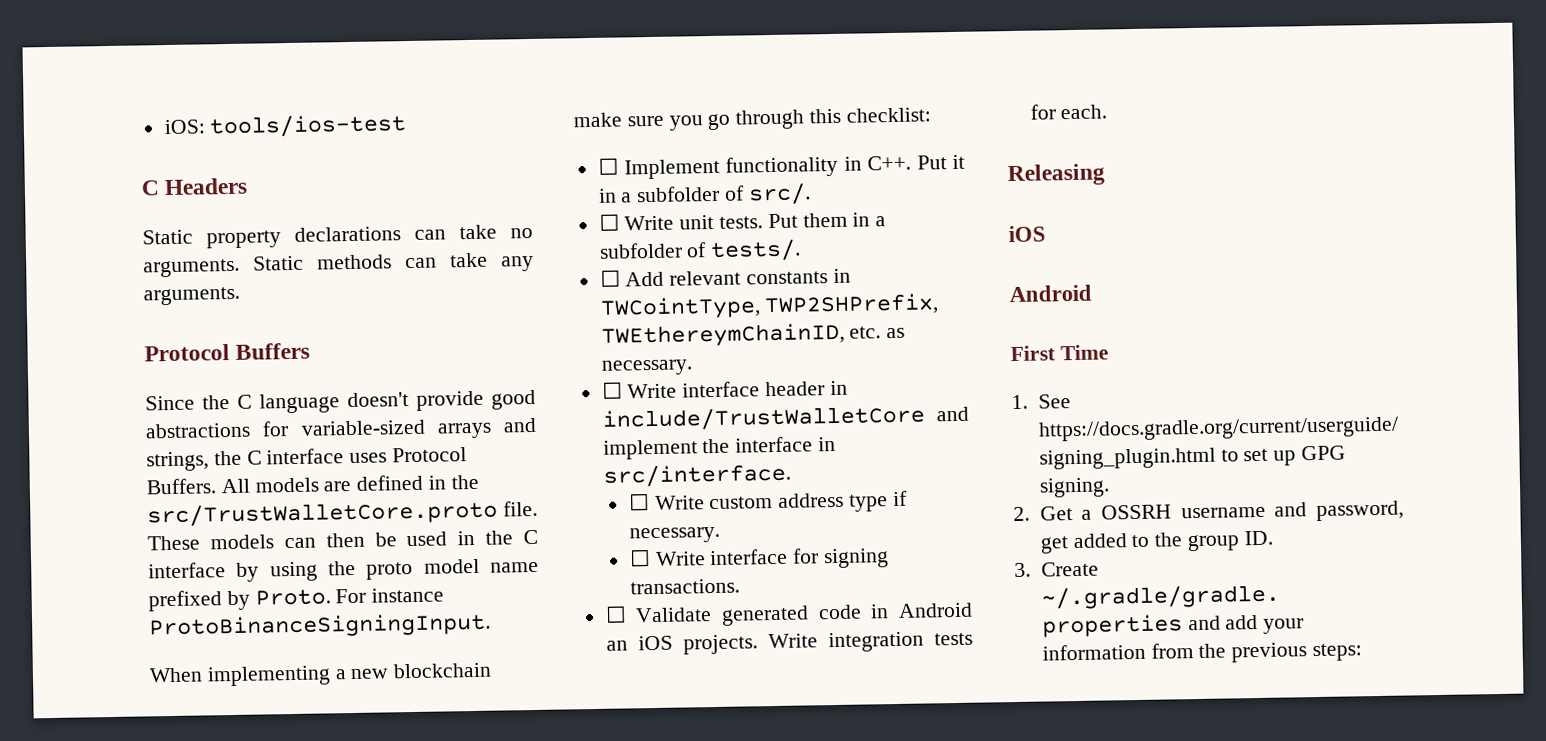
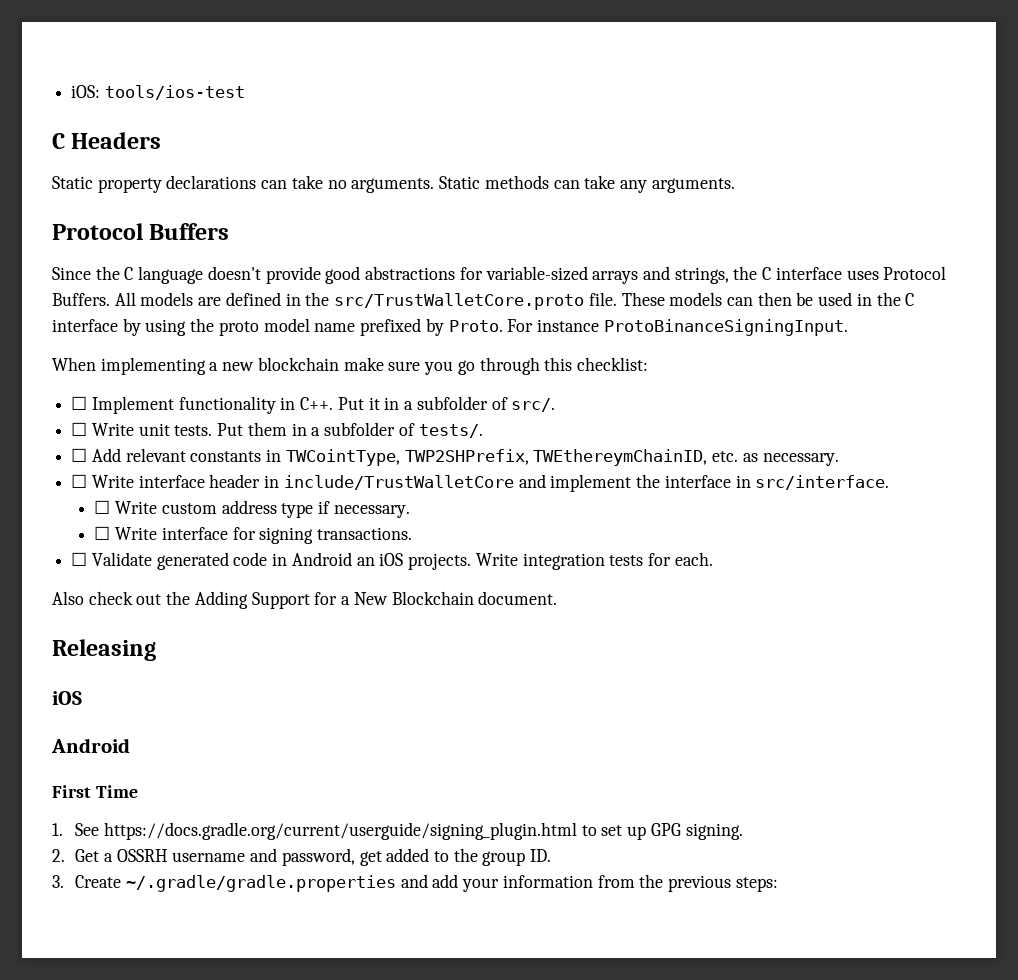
(1108, 112) none -> [52,591,558,609] // Also check out the Adding Support for a New Blockchain document.

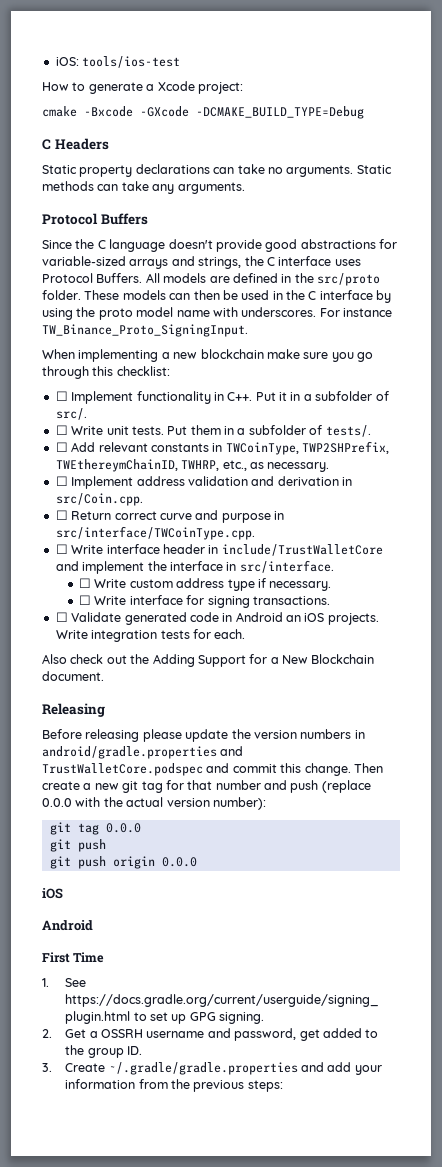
(245, 92) none -> [42,81,243,94] [42,106,364,119] // How to generate a Xcode project: // cmake -Bxcode -GXcode -DCMAKE_BUILD_TYPE=Debug
[334,292,617,310] src/TrustWalletCore.proto file. -> [317,273,380,286] [42,290,81,300] src/proto folder.
[360,318,503,336] prefixed by Proto. -> [212,307,317,317] with underscores.
[603,319,848,336] ProtoBinanceSigningInput. -> [42,324,248,337] TW_Binance_Proto_SigningInput.
[285,449,400,466] TWCointType, -> [225,442,299,455] TWCoinType,
[712,451,739,462] etc. -> [181,460,247,471] TWHRP, etc.,
(839, 459) none -> [55,476,352,489] [55,493,143,506] [55,510,284,523] [55,526,255,540] // ☐ Implement address validation and derivation in src/Coin.cpp. // ☐ Return correct curve and purpose in src/interface/TWCoinType.cpp.
(156, 650) none -> [42,729,365,742] [42,746,244,759] [42,763,383,776] [42,780,371,793] [42,797,266,810] [49,822,141,835] [49,839,106,852] [49,856,197,869] // Before releasing please update the version numbers in android/gradle.properties and TrustWalletCore.podspec and commit this change. Then create a new git tag for that number and push (replace 0.0.0 with the actual version number): // git tag 0.0.0 // git push // git push origin 0.0.0

